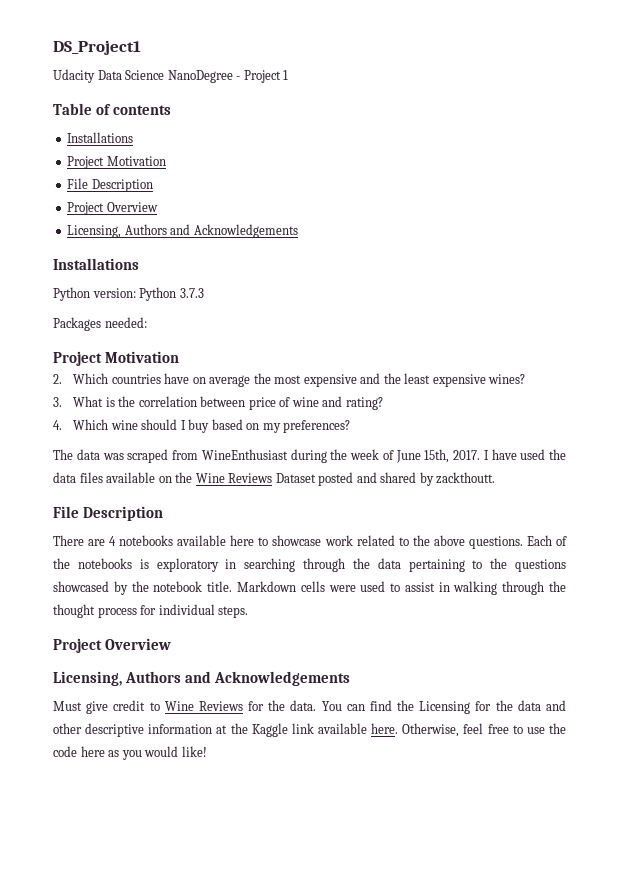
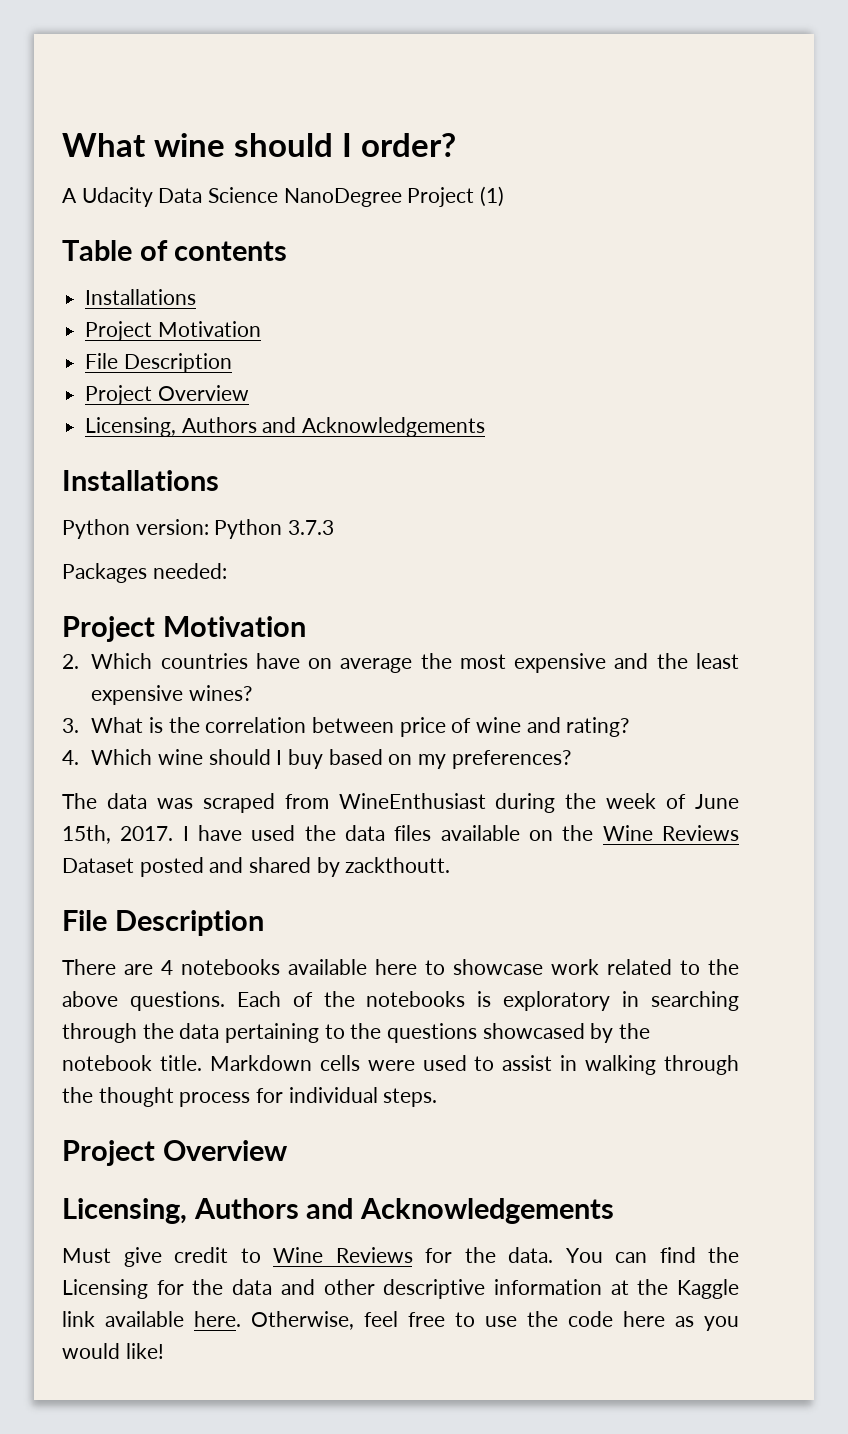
[53,40,141,55] DS_Project1 // -> [62,133,456,157] [62,188,77,203] What wine should I order? // A
[236,70,289,83] - Project 1 -> [407,186,505,207] Project (1)

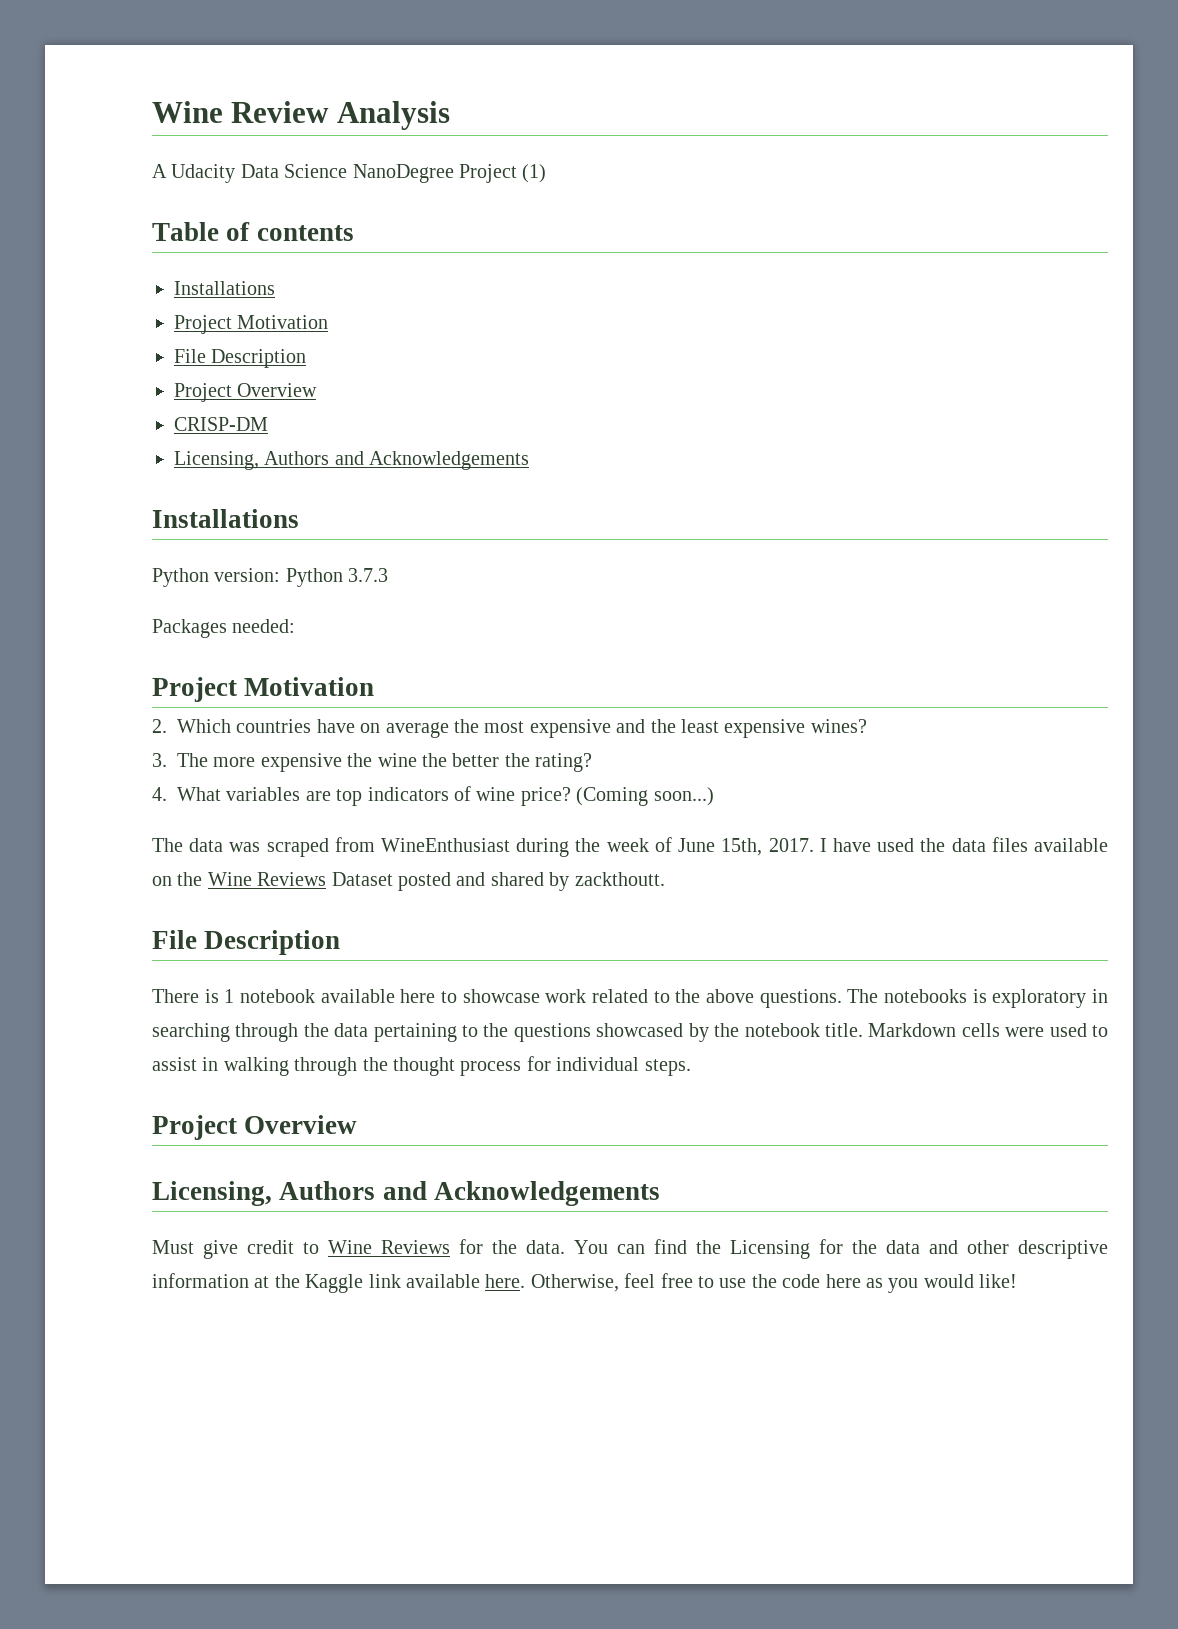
[62,133,456,157] What wine should I order? -> [152,101,450,130] Wine Review Analysis
(249, 393) none -> [174,417,268,431] // CRISP-DM
[91,717,630,737] [62,749,571,769] What is the correlation between price of wine and rating? // 4. Which wine should I buy based on my preferences? -> [177,753,593,772] [152,786,714,806] The more expensive the wine the better the rating? // 4. What variables are top indicators of wine price? (Coming soon...)
[124,959,280,975] are 4 notebooks -> [204,989,315,1003] is 1 notebook
[236,991,355,1007] Each of the -> [847,989,879,1003] The

